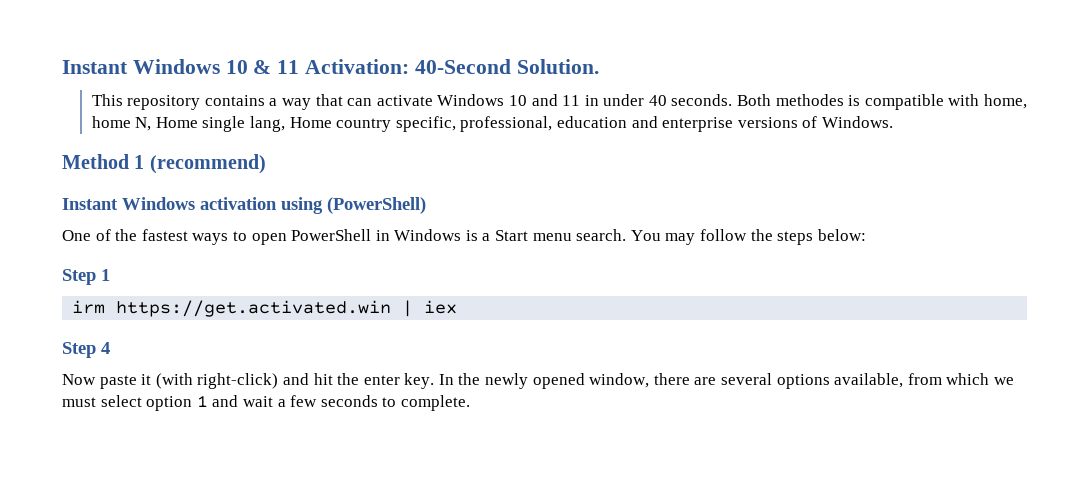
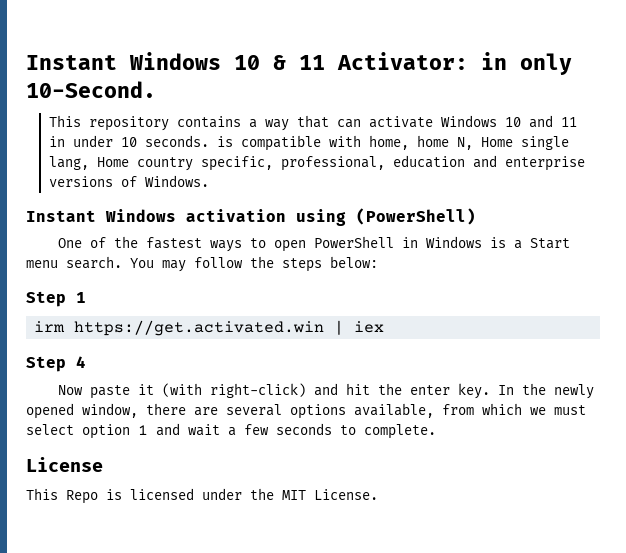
[305,59,599,74] Activation: 40-Second Solution. -> [337,52,572,75] [26,81,156,98] Activator: in only 10-Second.
[648,94,844,106] 40 seconds. Both methodes -> [120,135,209,147] 10 seconds.
[62,154,266,174] // Method 1 (recommend) -> (209, 181) none
(470, 403) none -> [26,457,103,472] [26,488,378,504] // License // This Repo is licensed under the MIT License.

